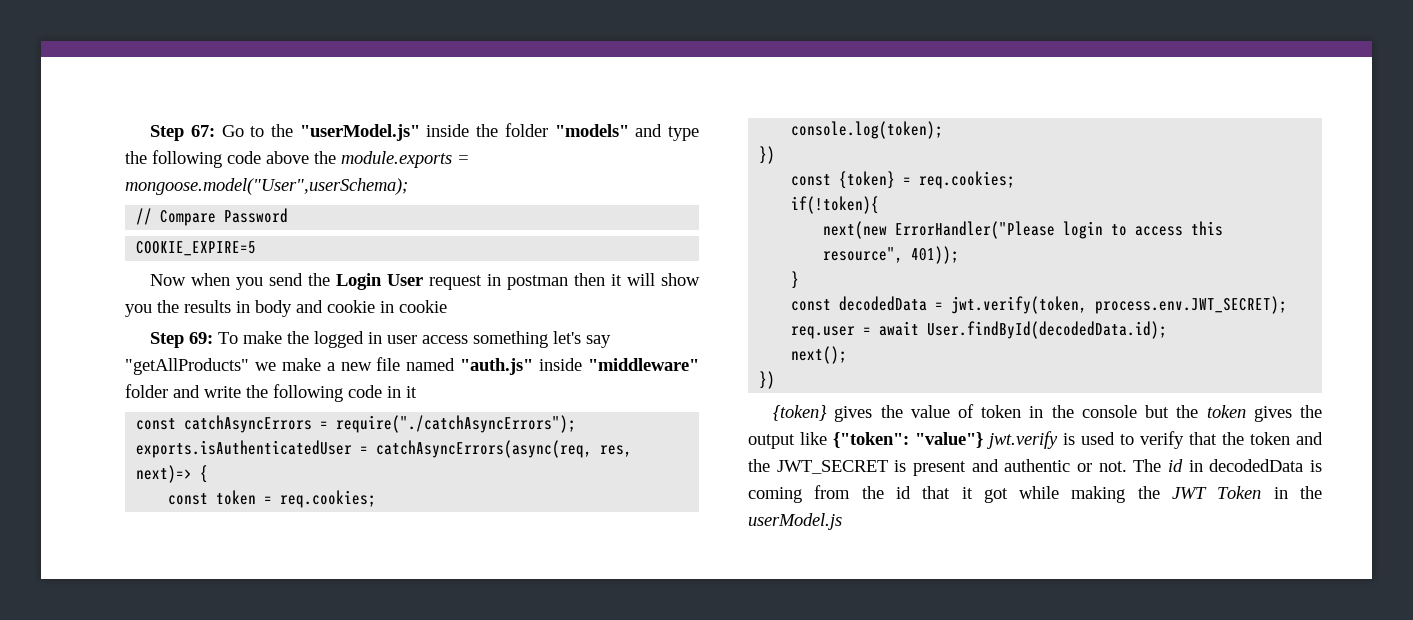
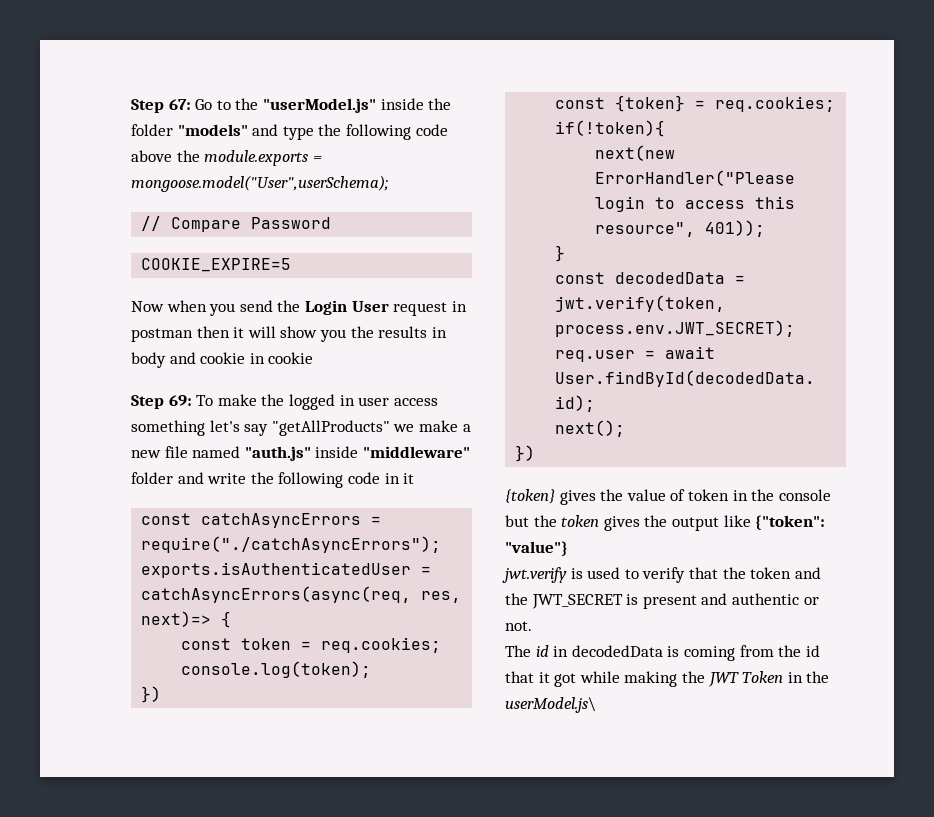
(983, 440) none -> (568, 548) //
(1127, 466) none -> (532, 626) //
[748,513,842,530] userModel.js -> [505,697,596,713] userModel.js\

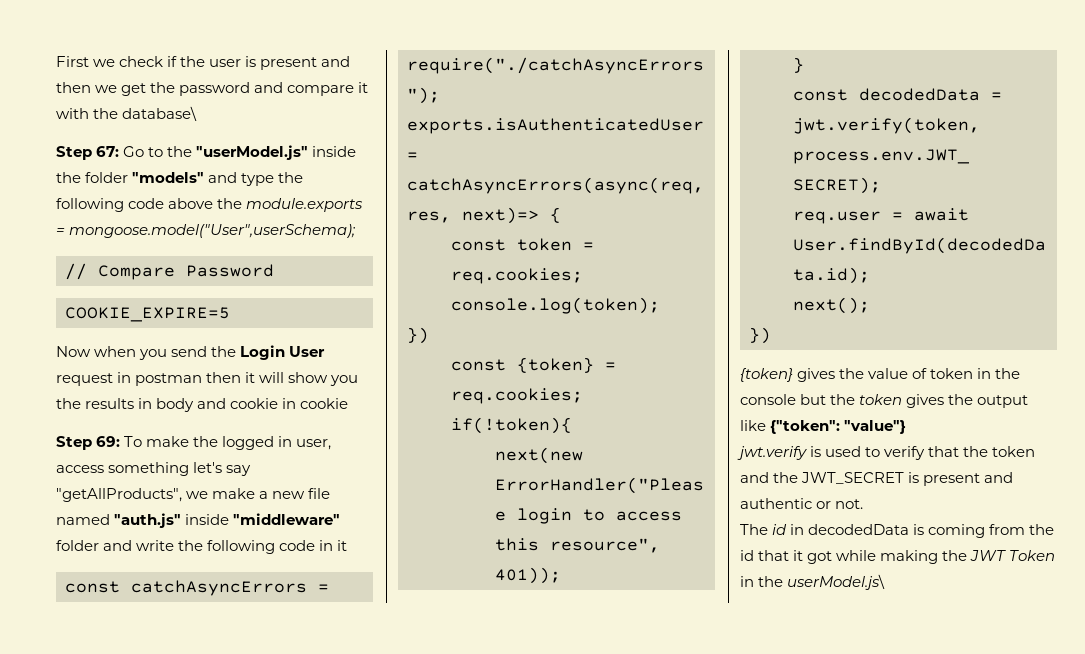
(131, 106) none -> [56,56,351,70] [56,82,369,96] [56,106,198,121] First we check if the user is present and then we get the password and compare it with the database\ //
[358,397,390,406] user -> [296,439,332,450] user,
[271,420,390,436] "getAllProducts" -> [56,488,182,502] "getAllProducts",

